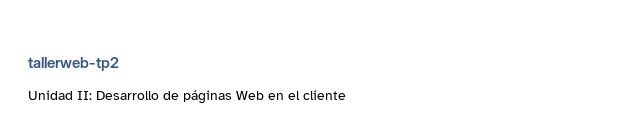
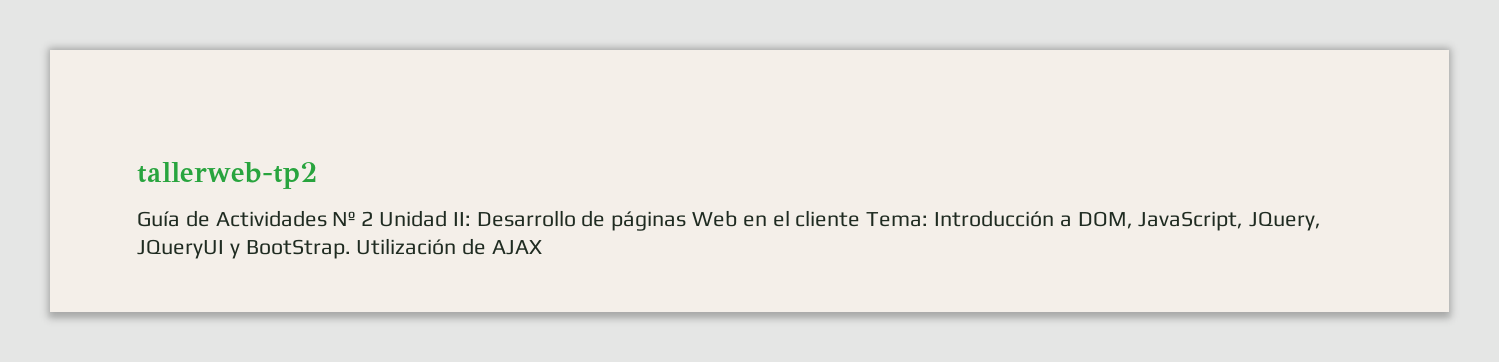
(119, 64) none -> [137,210,374,227] Guía de Actividades Nº 2
(346, 95) none -> [866,210,1322,231] [137,238,543,259] Tema: Introducción a DOM, JavaScript, JQuery, JQueryUI y BootStrap. Utilización de AJAX

